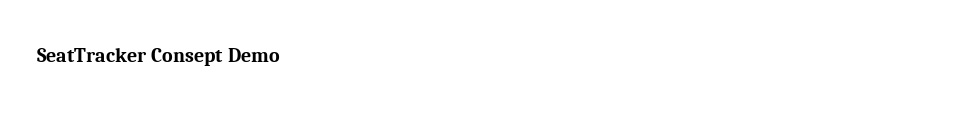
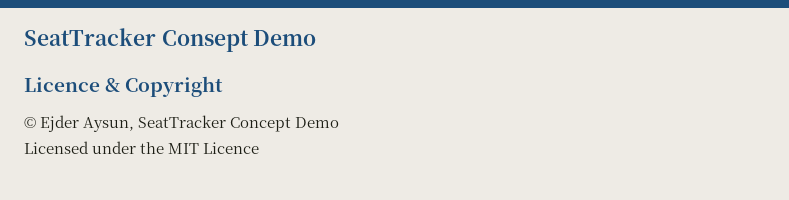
(280, 55) none -> [24,76,224,97] [24,115,340,132] [24,141,260,154] // Licence & Copyright // © Ejder Aysun, SeatTracker Concept Demo // Licensed under the MIT Licence

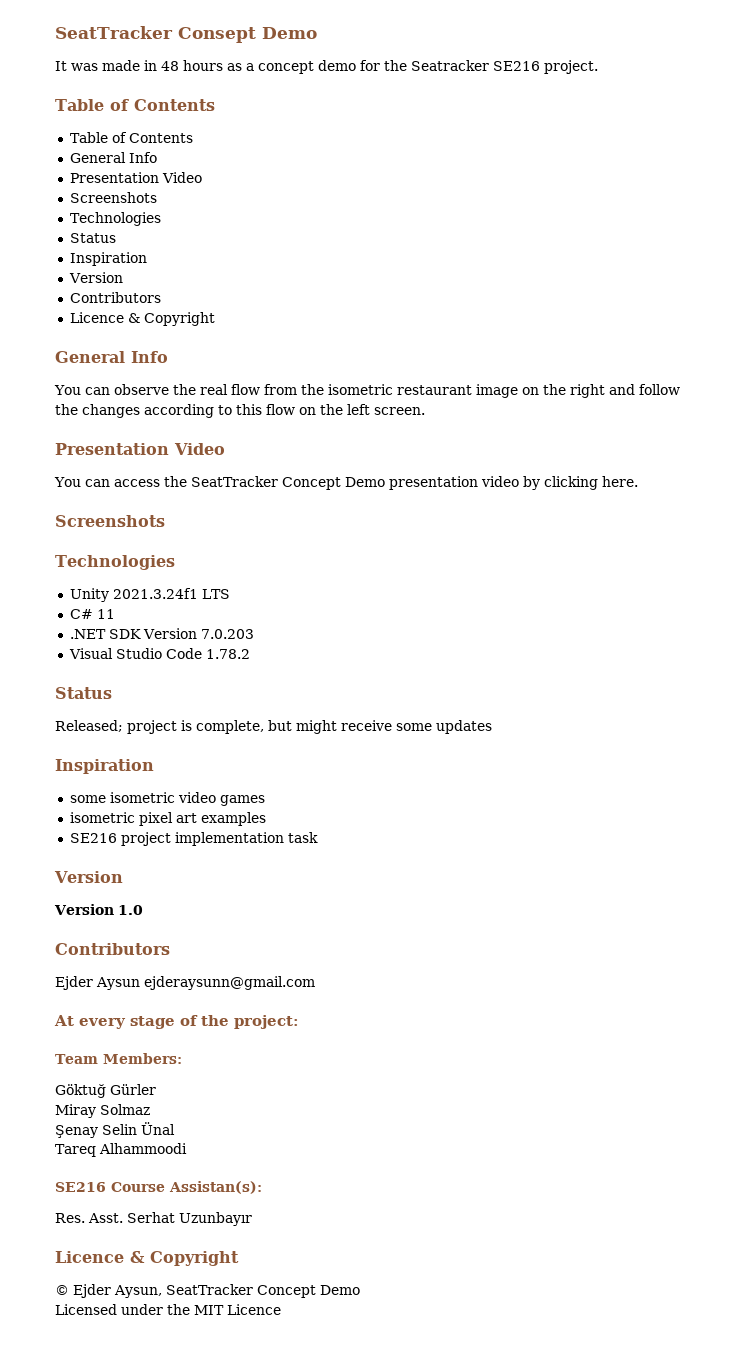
(317, 38) none -> [55,60,598,74] [55,99,215,111] [69,132,193,143] [69,152,157,163] [69,172,202,183] [69,192,157,203] [69,212,161,226] [69,233,116,243] [69,252,147,266] [68,272,123,283] [69,292,161,303] [69,312,215,326] [55,351,168,363] [54,384,680,398] [55,404,425,418] [55,443,225,455] [54,476,638,490] [55,515,165,527] [55,555,175,570] [69,588,230,602] [69,609,115,619] [69,628,254,639] [68,648,250,659] [55,687,112,699] [55,720,492,734] [55,759,154,774] [69,792,265,806] [69,812,266,826] [69,832,318,846] [54,871,123,883] [54,904,143,915] [55,943,170,955] [55,976,315,990] [54,1015,299,1029] [55,1053,182,1064] [55,1084,156,1098] [55,1104,150,1118] [55,1122,175,1138] [55,1143,187,1157] [55,1181,262,1194] [55,1212,252,1226] // It was made in 48 hours as a concept demo for the Seatracker SE216 project. // Table of Contents // Table of Contents // General Info // Presentation Video // Screenshots // Technologies // Status // Inspiration // Version // Contributors // Licence & Copyright // General Info // You can observe the real flow from the isometric restaurant image on the right and follow the changes according to this flow on the left screen. // Presentation Video // You can access the SeatTracker Concept Demo presentation video by clicking here. // Screenshots // Technologies // Unity 2021.3.24f1 LTS // C# 11 // .NET SDK Version 7.0.203 // Visual Studio Code 1.78.2 // Status // Released; project is complete, but might receive some updates // Inspiration // some isometric video games // isometric pixel art examples // SE216 project implementation task // Version // Version 1.0 // Contributors // Ejder Aysun ejderaysunn@gmail.com // At every stage of the project: // Team Members: // Göktuğ Gürler // Miray Solmaz // Şenay Selin Ünal // Tareq Alhammoodi // SE216 Course Assistan(s): // Res. Asst. Serhat Uzunbayır

